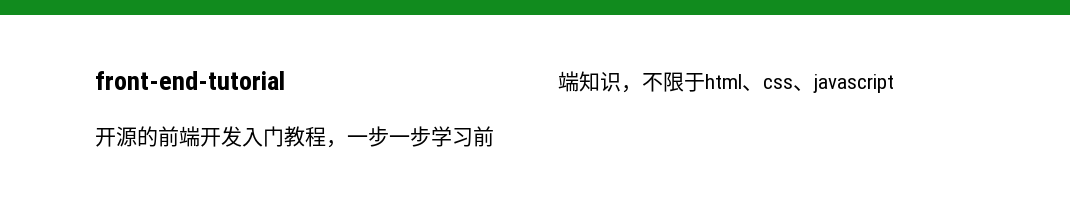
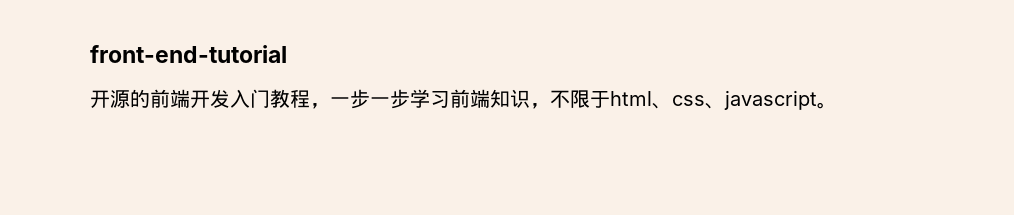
(894, 83) none -> [817,102,837,109] 。

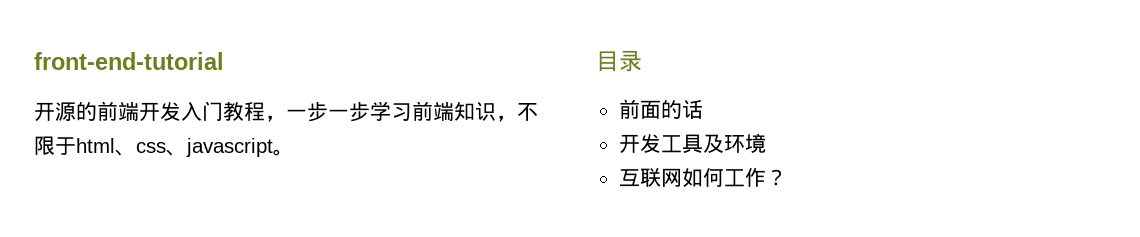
(837, 105) none -> [596,50,642,72] [618,99,703,119] [618,133,766,154] [618,168,787,187] // 目录 // 前面的话 // 开发工具及环境 // 互联网如何工作？

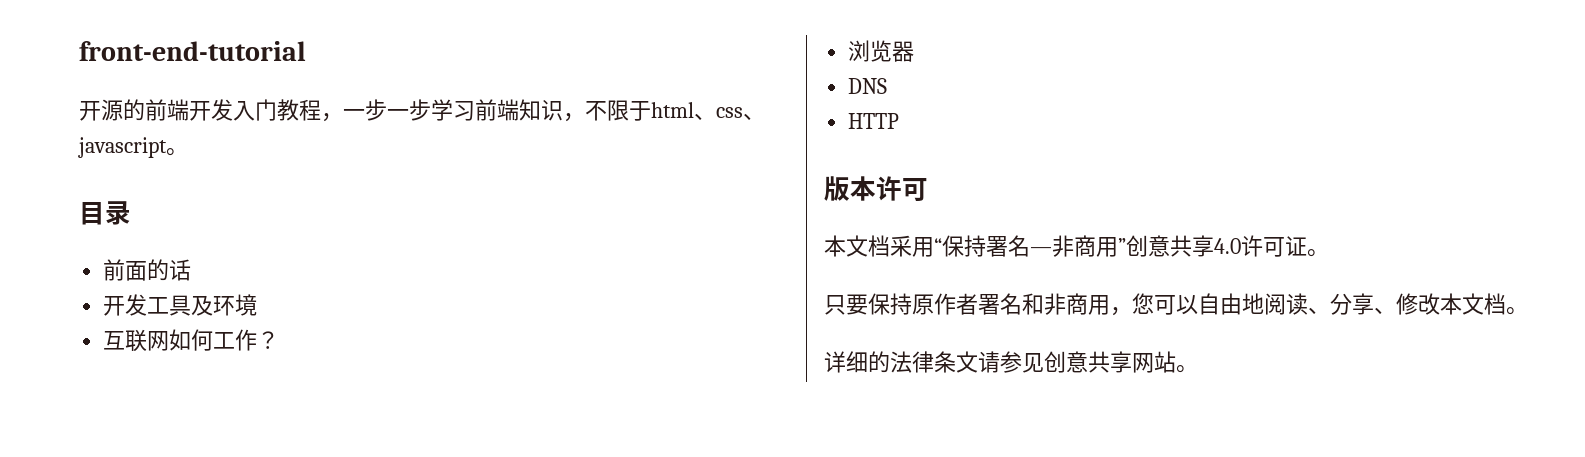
(787, 177) none -> [848,40,915,62] [848,78,888,94] [848,113,900,129] [824,176,928,201] [824,235,1329,257] [824,293,1528,316] [824,351,1198,373] // 浏览器 // DNS // HTTP // 版本许可 // 本文档采用“保持署名—非商用”创意共享4.0许可证。 // 只要保持原作者署名和非商用，您可以自由地阅读、分享、修改本文档。 // 详细的法律条文请参见创意共享网站。

